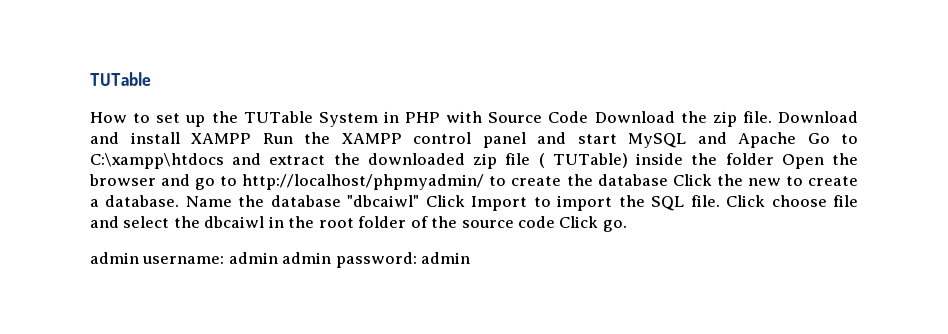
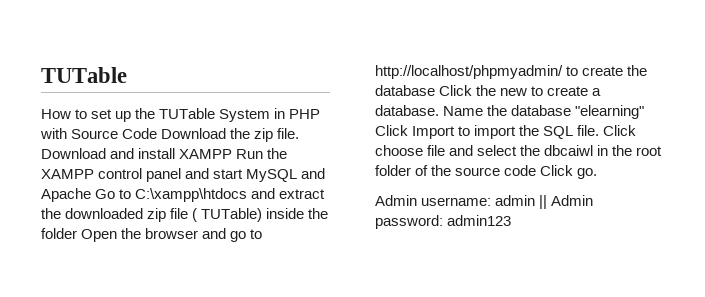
[347,195,420,207] "dbcaiwl" -> [575,105,645,119] "elearning"
[90,252,139,264] admin -> [375,195,417,206] Admin
[282,252,471,268] admin password: admin -> [539,195,594,209] [375,215,512,229] || Admin password: admin123

